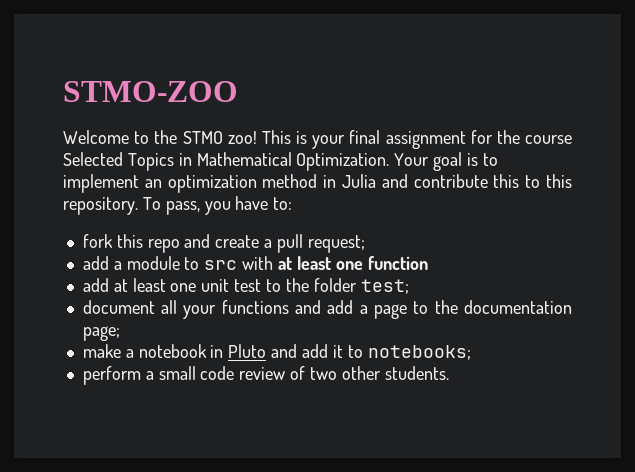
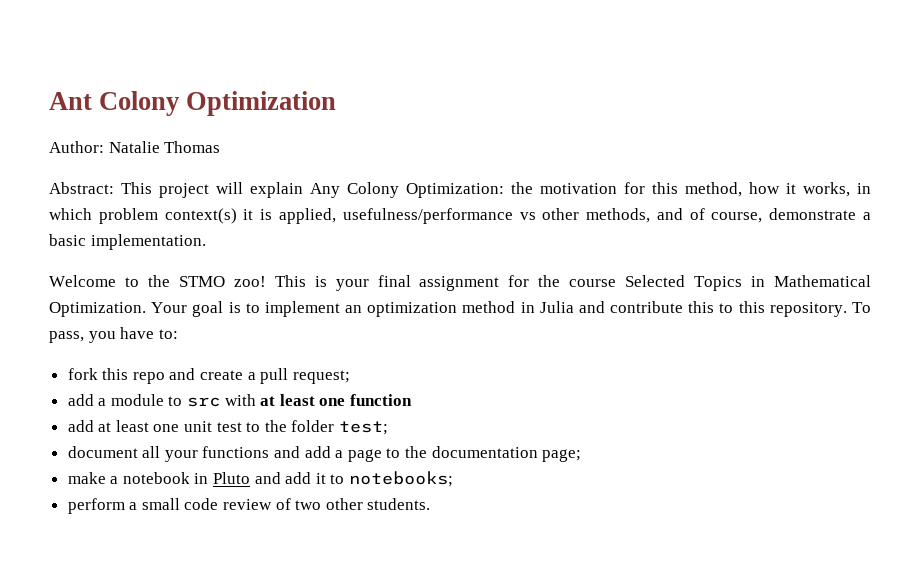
[63,81,238,102] STMO-ZOO -> [49,91,337,116] [49,141,221,153] [49,182,871,198] [49,208,872,224] [49,234,206,250] Ant Colony Optimization // Author: Natalie Thomas // Abstract: This project will explain Any Colony Optimization: the motivation for this method, how it works, in which problem context(s) it is applied, usefulness/performance vs other methods, and of course, demonstrate a basic implementation.

